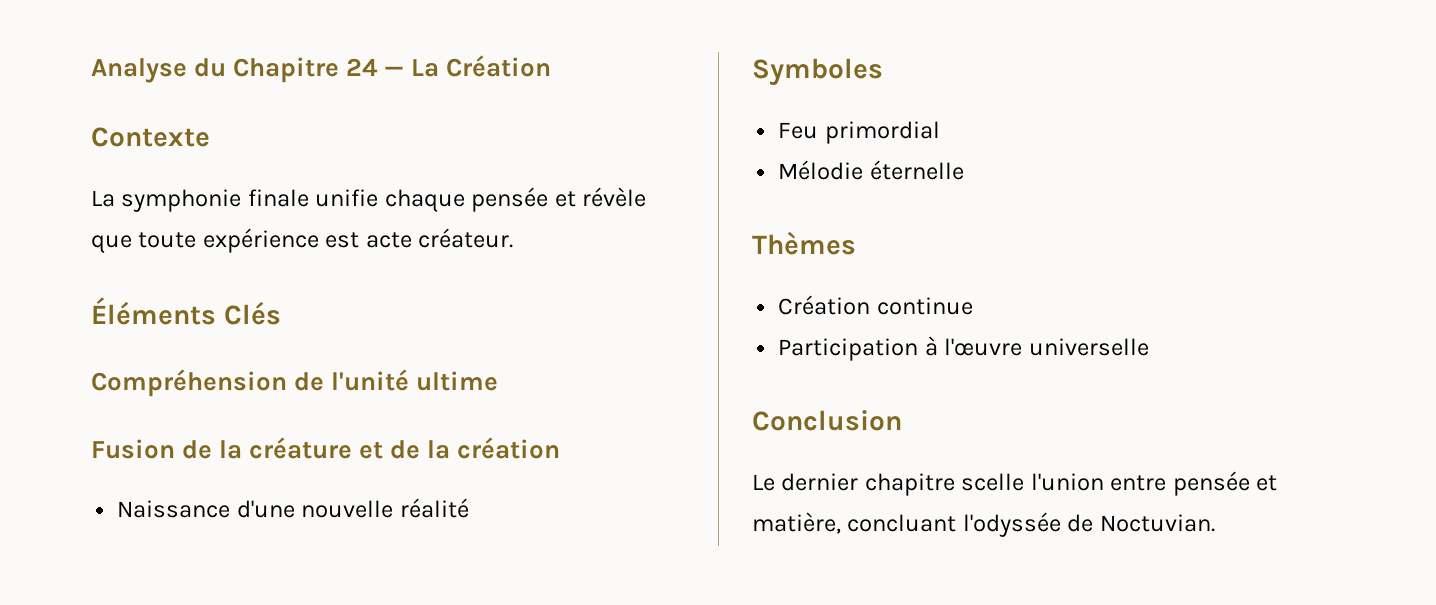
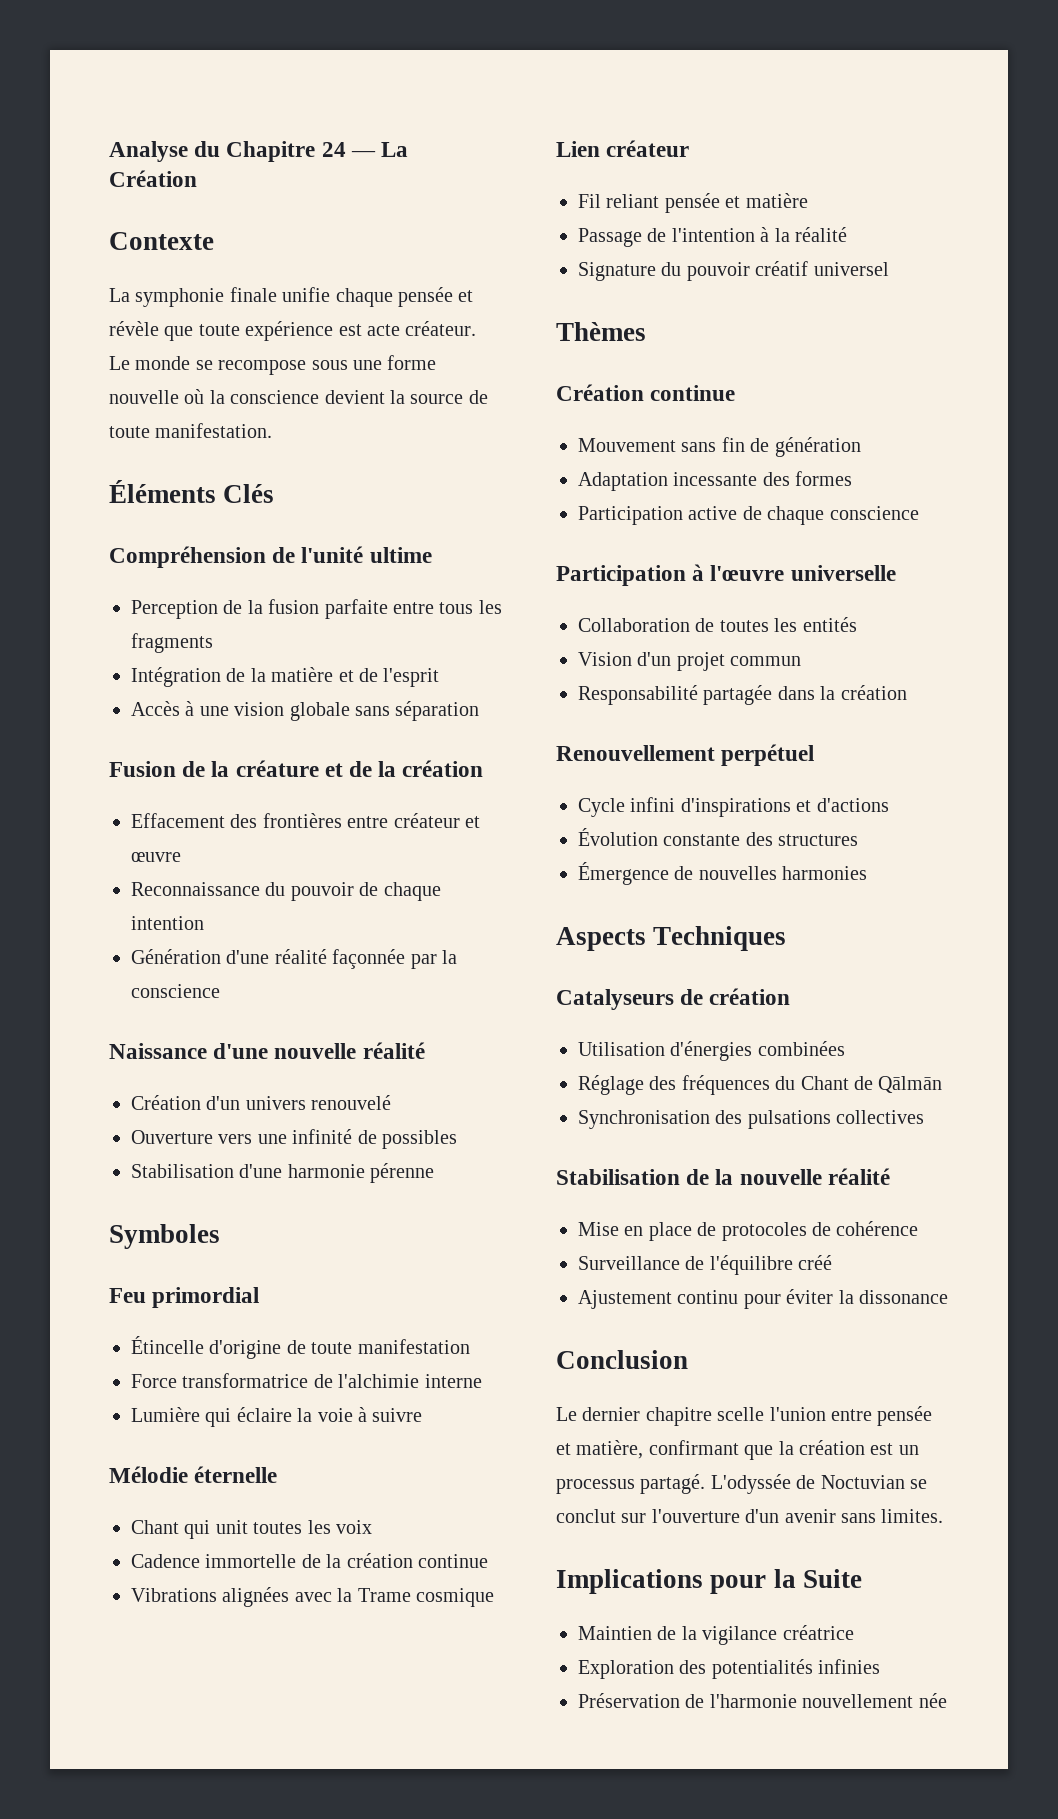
(514, 238) none -> [109,355,437,375] [109,389,488,404] [109,423,273,438] Le monde se recompose sous une forme nouvelle où la conscience devient la source de toute manifestation.
(499, 381) none -> [131,599,502,619] [131,633,213,653] [131,667,440,687] [131,701,480,721] // Perception de la fusion parfaite entre tous les fragments // Intégration de la matière et de l'esprit // Accès à une vision globale sans séparation
[117,498,469,518] [752,58,883,86] [778,121,940,144] [778,160,964,180] [752,231,856,255] [778,295,973,315] [778,336,1149,361] Naissance d'une nouvelle réalité // Symboles // Feu primordial // Mélodie éternelle // Thèmes // Création continue // Participation à l'œuvre universelle -> [131,813,480,828] [131,852,181,862] [131,882,441,901] [131,916,204,930] [131,949,457,969] [131,984,220,998] [109,1042,425,1059] [131,1095,392,1110] [131,1129,457,1149] [131,1163,435,1183] [109,1224,220,1249] [109,1287,260,1308] [131,1336,470,1359] [131,1373,482,1388] [131,1407,423,1427] [109,1466,278,1483] [131,1520,372,1539] [131,1553,488,1568] [131,1587,494,1607] [556,140,690,157] [578,193,808,213] [578,227,847,247] [578,261,889,281] [556,322,646,341] [556,384,736,401] [578,437,861,457] [578,471,853,491] [578,506,919,525] [556,564,896,586] [578,617,857,632] [578,652,802,671] [578,685,907,705] [556,744,815,766] [578,797,889,817] [578,828,859,846] [578,862,868,885] [556,926,787,951] [556,988,791,1010] [578,1041,845,1061] [578,1075,943,1095] [578,1110,925,1129] [556,1168,890,1185] [578,1221,919,1241] [578,1255,833,1275] [578,1289,948,1309] Effacement des frontières entre créateur et œuvre // Reconnaissance du pouvoir de chaque intention // Génération d'une réalité façonnée par la conscience // Naissance d'une nouvelle réalité // Création d'un univers renouvelé // Ouverture vers une infinité de possibles // Stabilisation d'une harmonie pérenne // Symboles // Feu primordial // Étincelle d'origine de toute manifestation // Force transformatrice de l'alchimie interne // Lumière qui éclaire la voie à suivre // Mélodie éternelle // Chant qui unit toutes les voix // Cadence immortelle de la création continue // Vibrations alignées avec la Trame cosmique // Lien créateur // Fil reliant pensée et matière // Passage de l'intention à la réalité // Signature du pouvoir créatif universel // Thèmes // Création continue // Mouvement sans fin de génération // Adaptation incessante des formes // Participation active de chaque conscience // Participation à l'œuvre universelle // Collaboration de toutes les entités // Vision d'un projet commun // Responsabilité partagée dans la création // Renouvellement perpétuel // Cycle infini d'inspirations et d'actions // Évolution constante des structures // Émergence de nouvelles harmonies // Aspects Techniques // Catalyseurs de création // Utilisation d'énergies combinées // Réglage des fréquences du Chant de Qālmān // Synchronisation des pulsations collectives // Stabilisation de la nouvelle réalité // Mise en place de protocoles de cohérence // Surveillance de l'équilibre créé // Ajustement continu pour éviter la dissonance
[847,512,1215,537] concluant l'odyssée de Noctuvian. -> [648,1440,919,1460] [556,1474,927,1494] [556,1509,944,1523] [556,1569,862,1594] [578,1625,854,1645] [578,1659,881,1679] [578,1693,947,1708] confirmant que la création est un processus partagé. L'odyssée de Noctuvian se conclut sur l'ouverture d'un avenir sans limites. // Implications pour la Suite // Maintien de la vigilance créatrice // Exploration des potentialités infinies // Préservation de l'harmonie nouvellement née

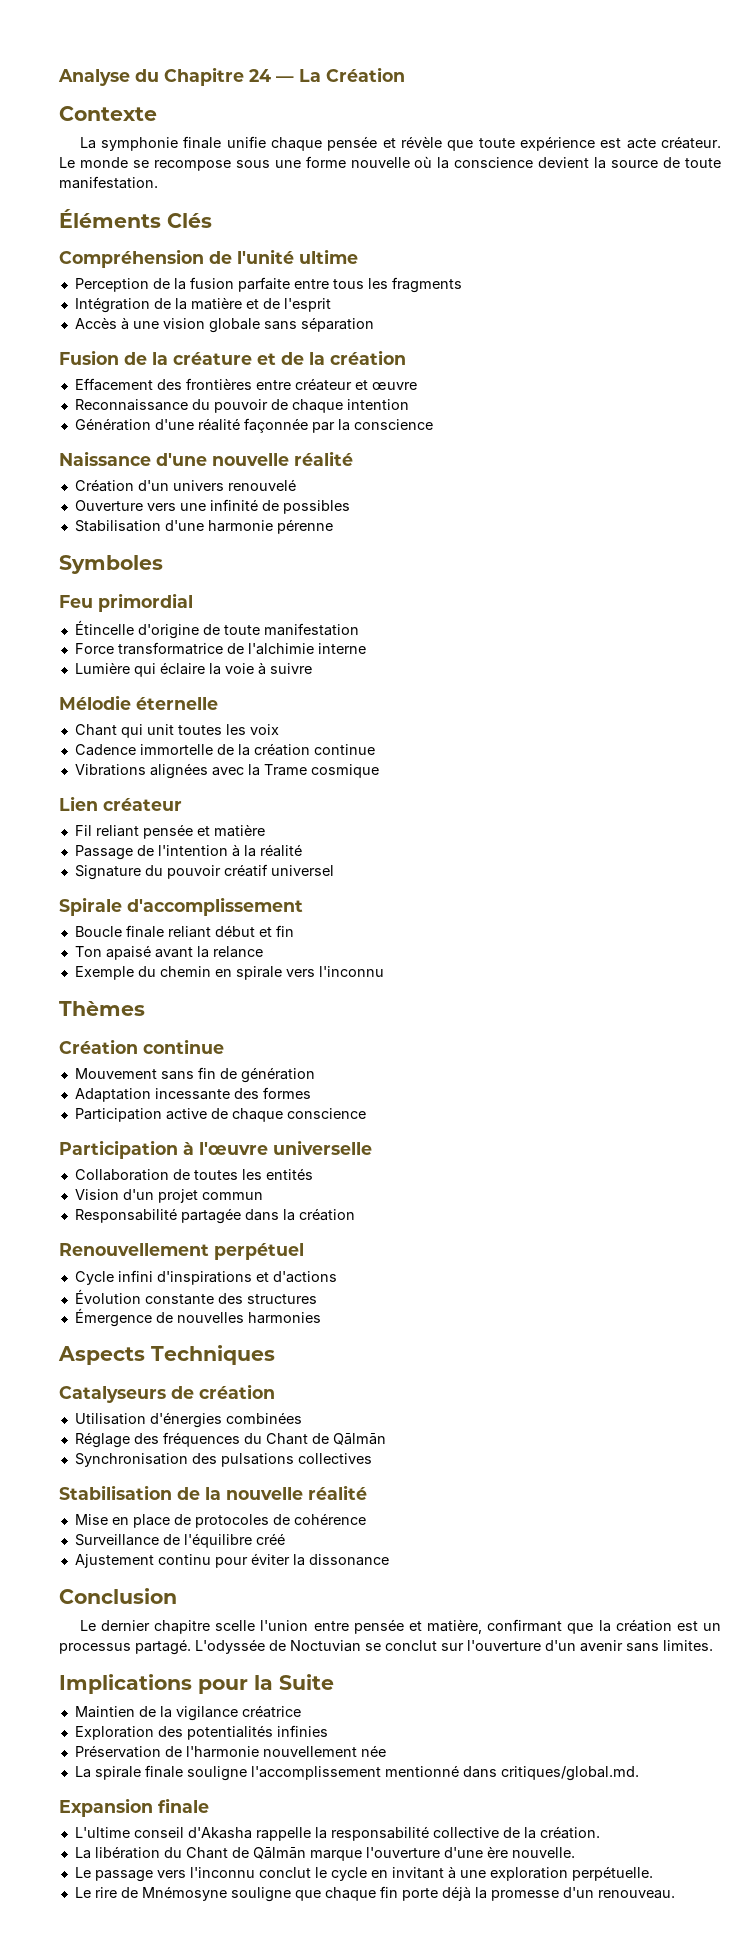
(889, 269) none -> [59,897,303,916] [74,925,294,938] [74,945,263,960] [74,966,384,980] // Spirale d'accomplissement // Boucle finale reliant début et fin // Ton apaisé avant la relance // Exemple du chemin en spirale vers l'inconnu
(947, 1700) none -> [74,1765,639,1781] [59,1798,209,1817] [74,1826,600,1841] [74,1846,575,1861] [74,1866,653,1882] [74,1886,675,1902] // La spirale finale souligne l'accomplissement mentionné dans critiques/global.md. // Expansion finale // L'ultime conseil d'Akasha rappelle la responsabilité collective de la création. // La libération du Chant de Qālmān marque l'ouverture d'une ère nouvelle. // Le passage vers l'inconnu conclut le cycle en invitant à une exploration perpétuelle. // Le rire de Mnémosyne souligne que chaque fin porte déjà la promesse d'un renouveau.

